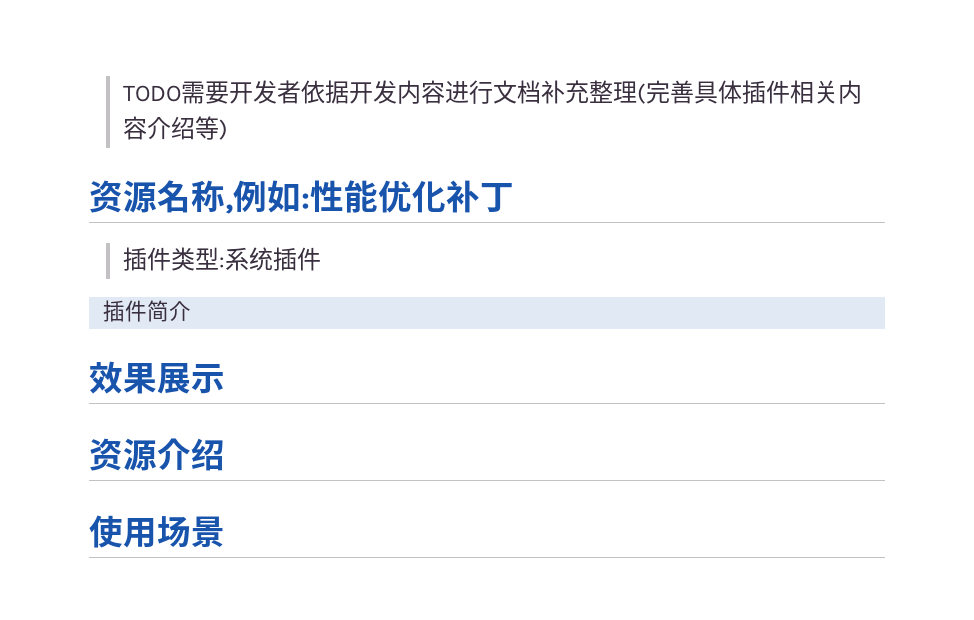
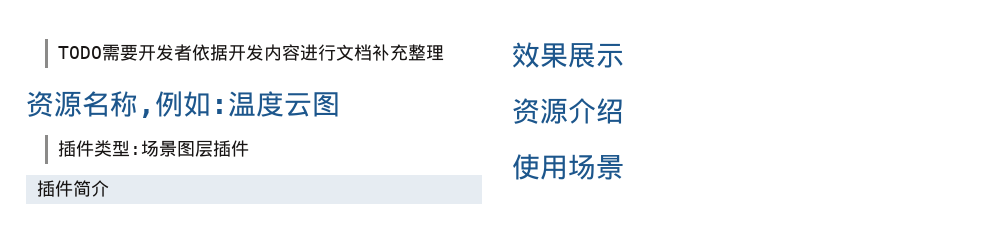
[636,80,862,104] [122,116,228,140] (完善具体插件相关内容介绍等) -> (444, 53) none
[310,180,514,213] 性能优化补丁 -> [228,91,340,117] 温度云图
[224,247,273,271] 系统 -> [140,140,213,157] 场景图层

